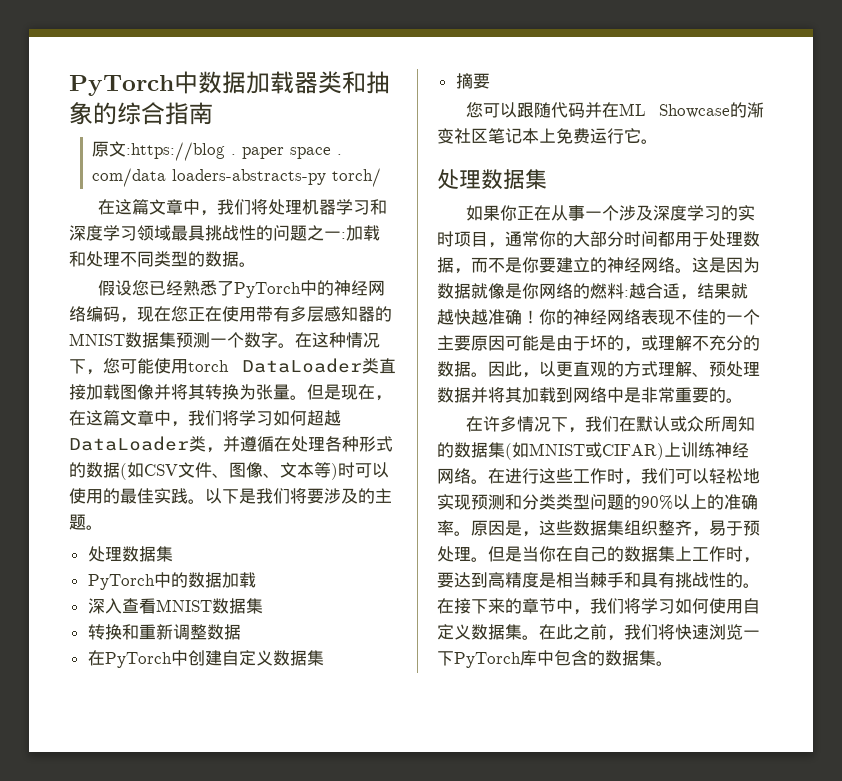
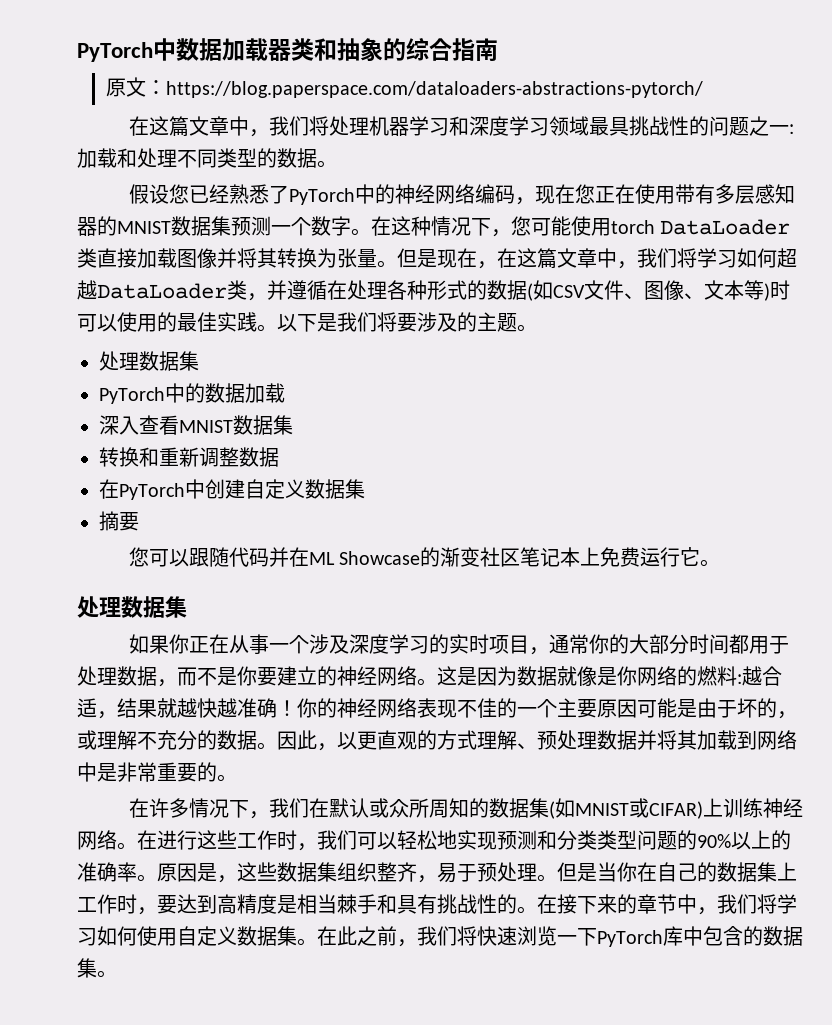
[126,142,343,161] [92,168,382,187] :https://blog . paper space . com/data loaders-abstracts-py torch/ -> [146,80,704,98] ：https://blog.paperspace.com/dataloaders-abstractions-pytorch/

